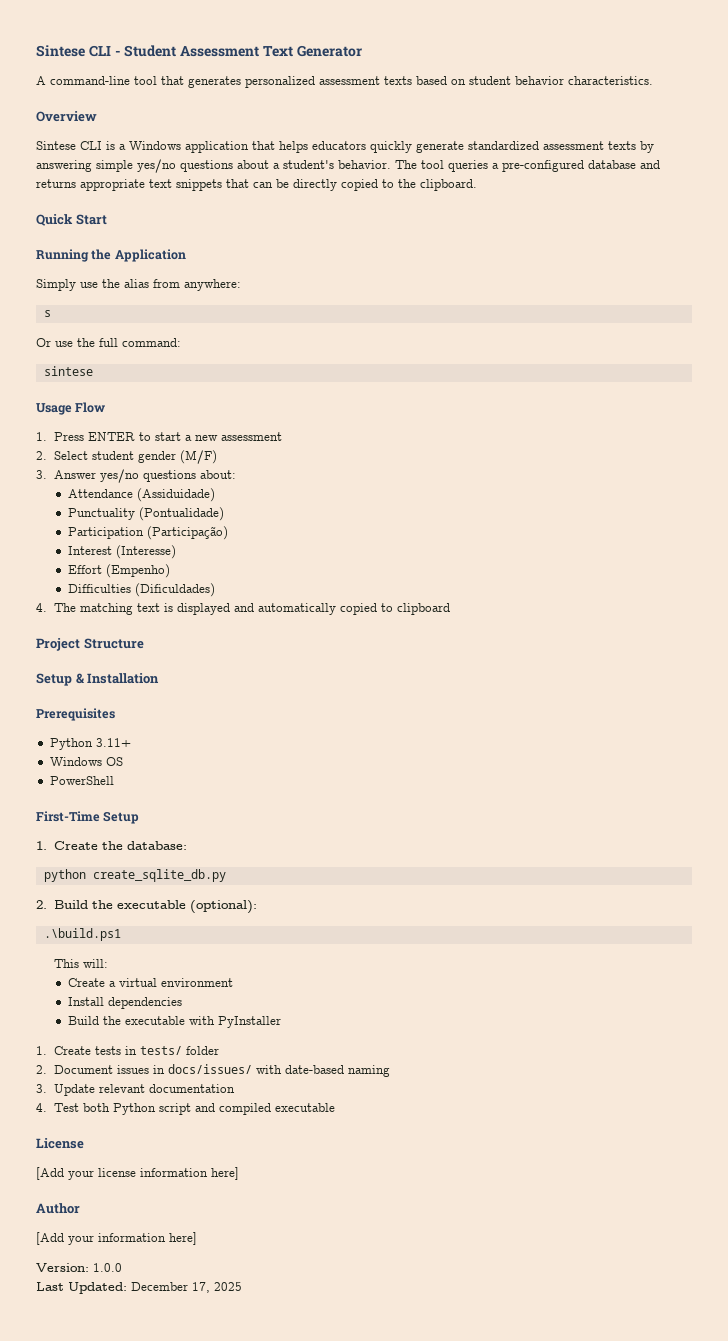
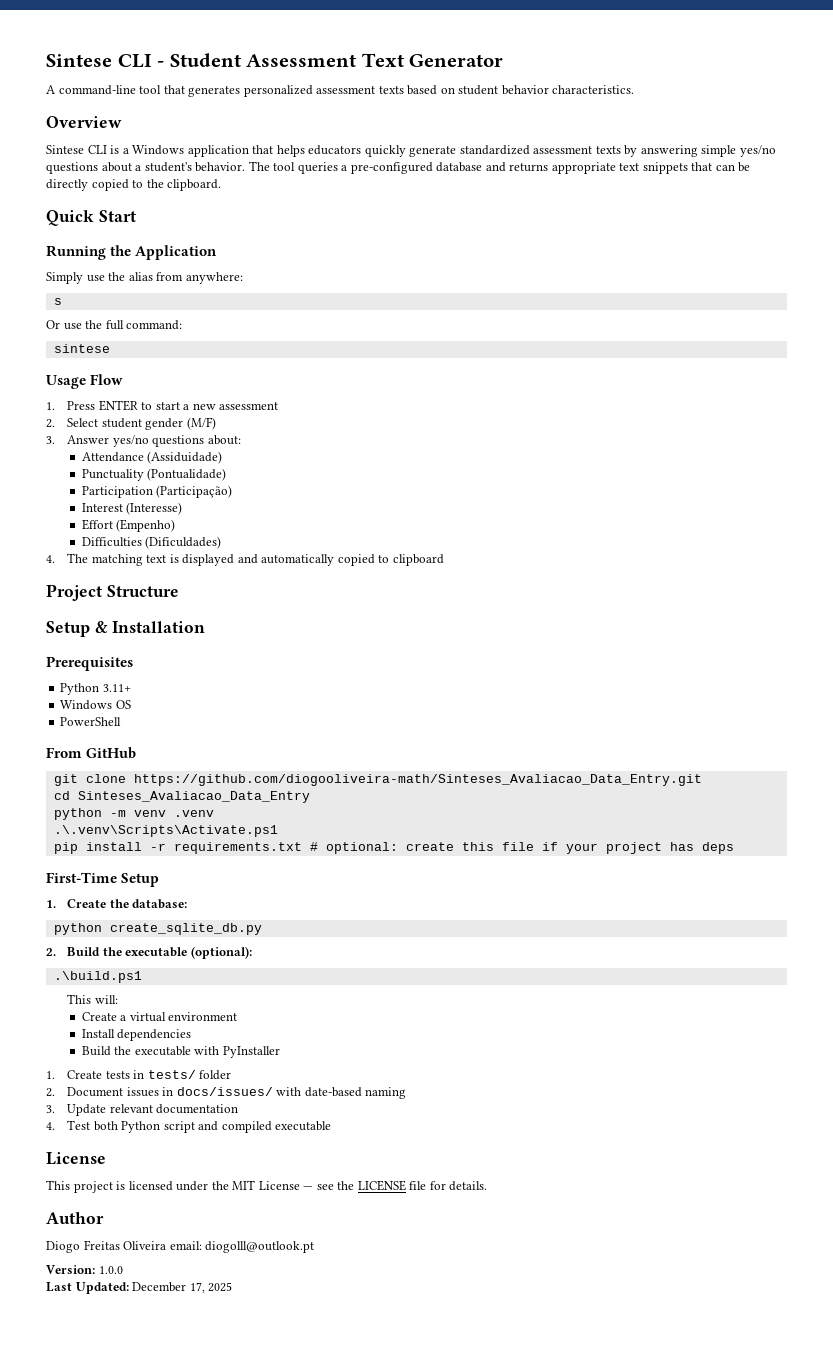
(114, 780) none -> [46,747,137,759] [53,774,702,786] [53,791,310,803] [53,808,214,820] [53,825,278,837] [53,842,734,854] // From GitHub // git clone https://github.com/diogooliveira-math/Sinteses_Avaliacao_Data_Entry.git // cd Sinteses_Avaliacao_Data_Entry // python -m venv .venv // .\.venv\Scripts\Activate.ps1 // pip install -r requirements.txt # optional: create this file if your project has deps
[36,1167,239,1180] [36,1203,80,1214] [36,1232,197,1245] [Add your license information here] // Author // [Add your information here] -> [46,1180,488,1193] [46,1212,104,1224] [46,1240,315,1253] This project is licensed under the MIT License — see the LICENSE file for details. // Author // Diogo Freitas Oliveira email: diogolll@outlook.pt

